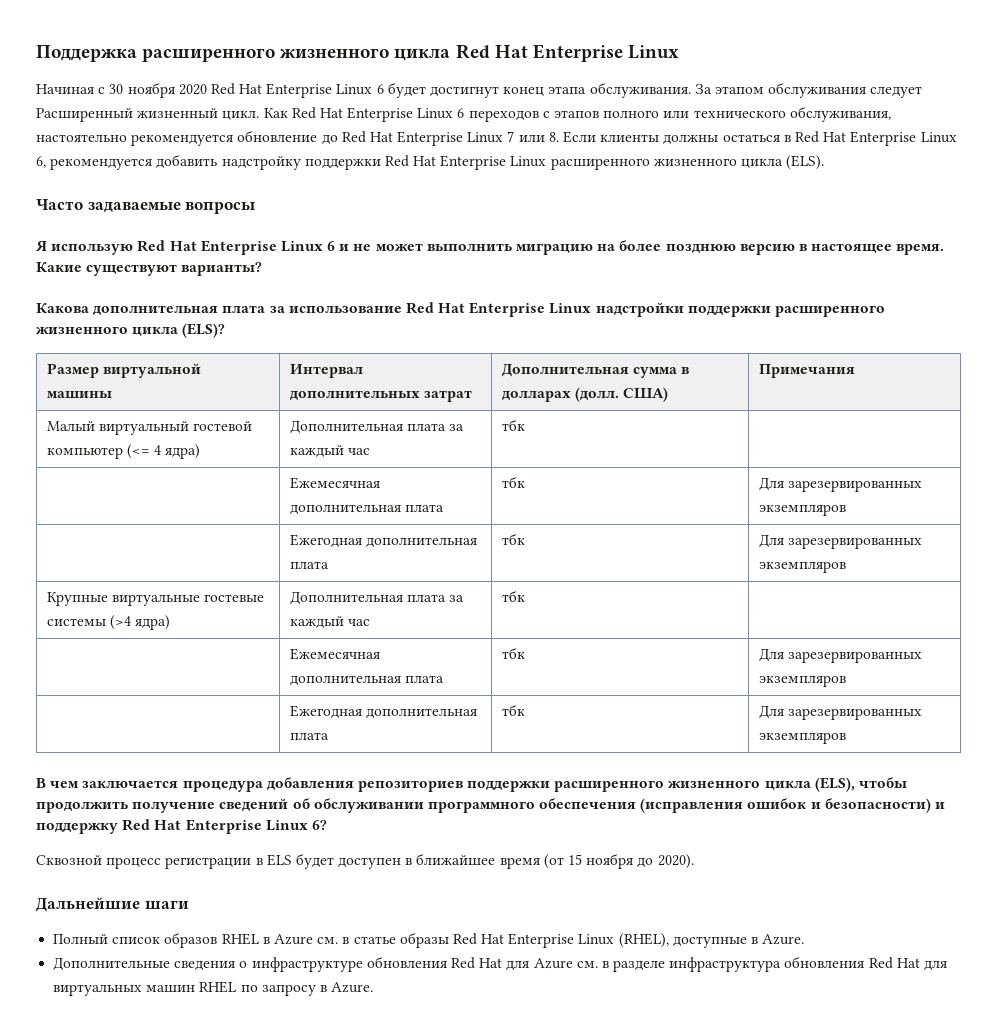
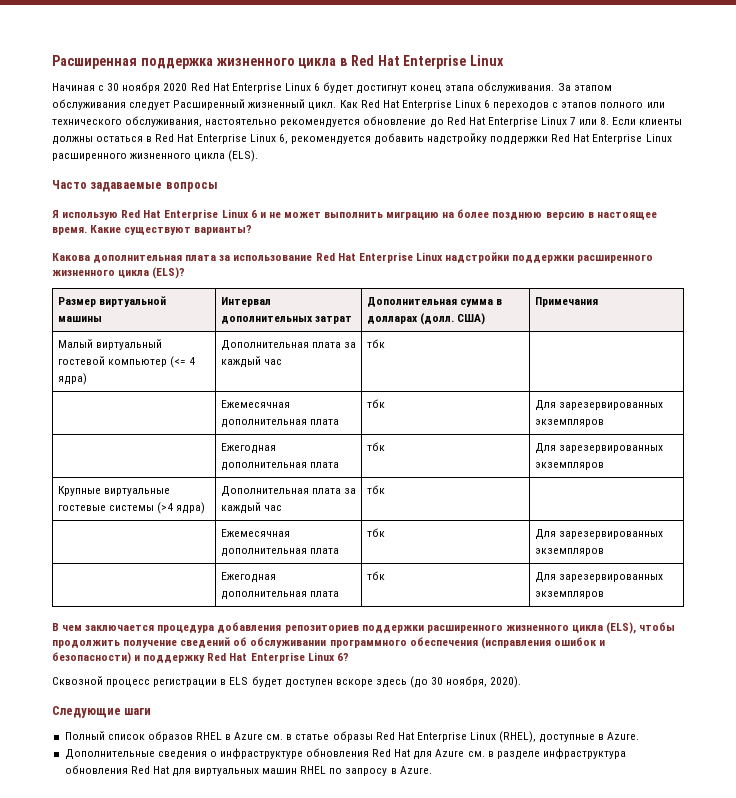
[36,45,451,62] Поддержка расширенного жизненного цикла -> [52,55,348,69] Расширенная поддержка жизненного цикла в
[405,853,654,869] в ближайшее время (от 15 ноября до -> [335,676,488,688] вскоре здесь (до 30 ноября,
[36,897,140,912] Дальнейшие -> [52,706,121,718] Следующие

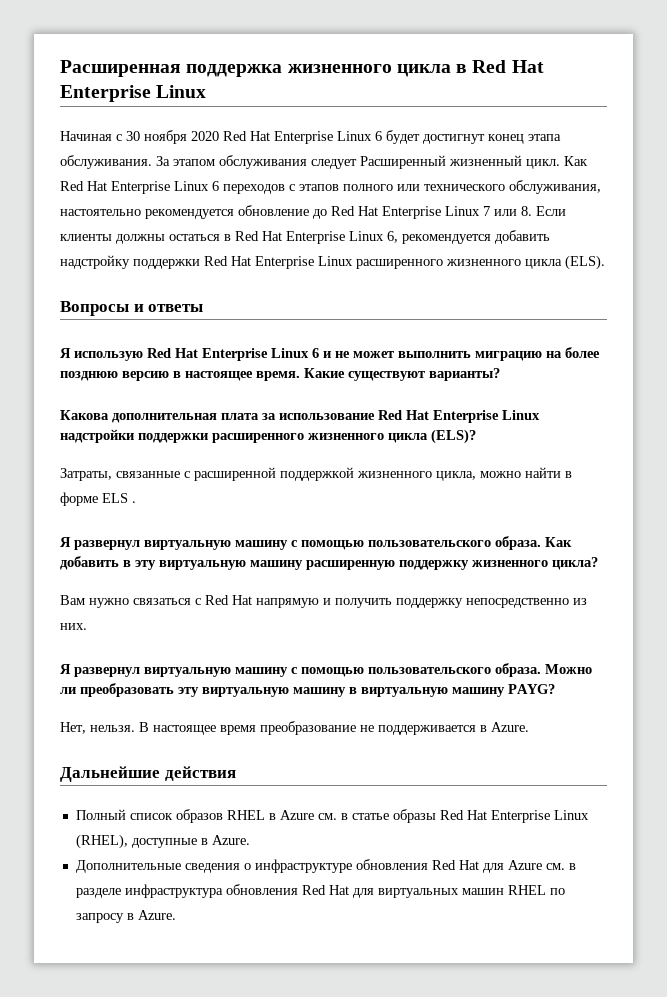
[52,180,218,192] Часто задаваемые вопросы -> [60,301,204,316] Вопросы и ответы
[57,296,166,307] [57,316,102,322] [220,297,271,307] [220,316,352,324] [366,297,502,307] [366,313,485,325] [534,297,598,307] [57,339,162,350] [57,356,195,368] [57,373,87,385] [220,340,356,351] [220,356,282,368] [366,339,385,348] [220,400,290,408] [220,419,339,428] [366,399,385,408] [534,400,663,411] [534,419,604,427] [220,443,276,454] [220,462,339,471] [366,442,385,451] [534,443,663,454] [534,462,604,470] [57,486,170,496] [57,502,205,514] [220,486,356,497] [220,502,282,514] [366,485,385,494] [220,529,290,537] [220,548,339,557] [366,528,385,537] [534,529,663,540] [534,548,604,556] [220,572,276,583] [220,591,339,600] [366,571,385,580] [534,572,663,583] [534,591,604,599] [52,622,676,634] [52,637,605,649] [52,652,349,664] [52,676,522,688] [52,706,152,718] // Размер виртуальной машины | Интервал дополнительных затрат | Дополнительная сумма в долларах (долл. США) | Примечания // Малый виртуальный гостевой компьютер (<= 4 ядра) | Дополнительная плата за каждый час | тбк | // | Ежемесячная дополнительная плата | тбк | Для зарезервированных экземпляров // | Ежегодная дополнительная плата | тбк | Для зарезервированных экземпляров // Крупные виртуальные гостевые системы (>4 ядра) | Дополнительная плата за каждый час | тбк | // | Ежемесячная дополнительная плата | тбк | Для зарезервированных экземпляров // | Ежегодная дополнительная плата | тбк | Для зарезервированных экземпляров // В чем заключается процедура добавления репозиториев поддержки расширенного жизненного цикла (ELS), чтобы продолжить получение сведений об обслуживании программного обеспечения (исправления ошибок и безопасности) и поддержку Red Hat Enterprise Linux 6? // Сквозной процесс регистрации в ELS будет доступен вскоре здесь (до 30 ноября, 2020). // Следующие шаги -> [60,467,572,481] [60,492,136,506] [60,536,572,550] [60,556,598,570] [60,595,587,608] [60,623,87,630] [60,663,592,677] [60,683,555,697] [60,721,529,735] [60,766,236,782] // Затраты, связанные с расширенной поддержкой жизненного цикла, можно найти в форме ELS . // Я развернул виртуальную машину с помощью пользовательского образа. Как добавить в эту виртуальную машину расширенную поддержку жизненного цикла? // Вам нужно связаться с Red Hat напрямую и получить поддержку непосредственно из них. // Я развернул виртуальную машину с помощью пользовательского образа. Можно ли преобразовать эту виртуальную машину в виртуальную машину PAYG? // Нет, нельзя. В настоящее время преобразование не поддерживается в Azure. // Дальнейшие действия

